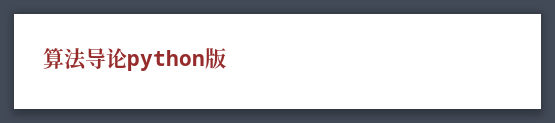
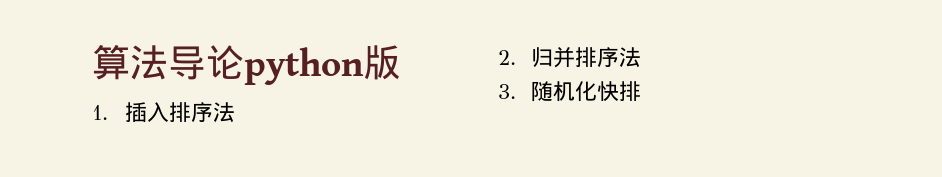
(226, 58) none -> [92,102,236,123] [498,47,642,68] [498,81,642,102] // 1.插入排序法 // 2.归并排序法 // 3.随机化快排

